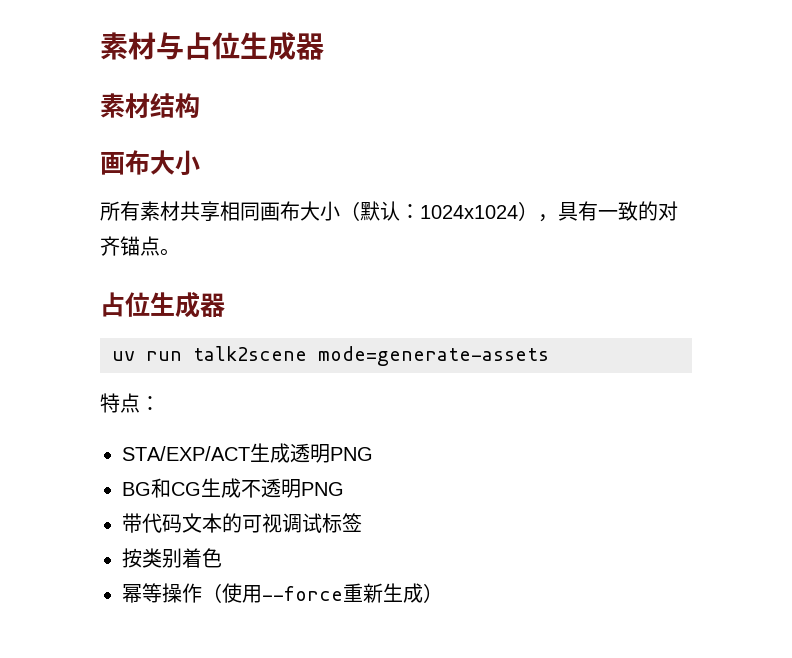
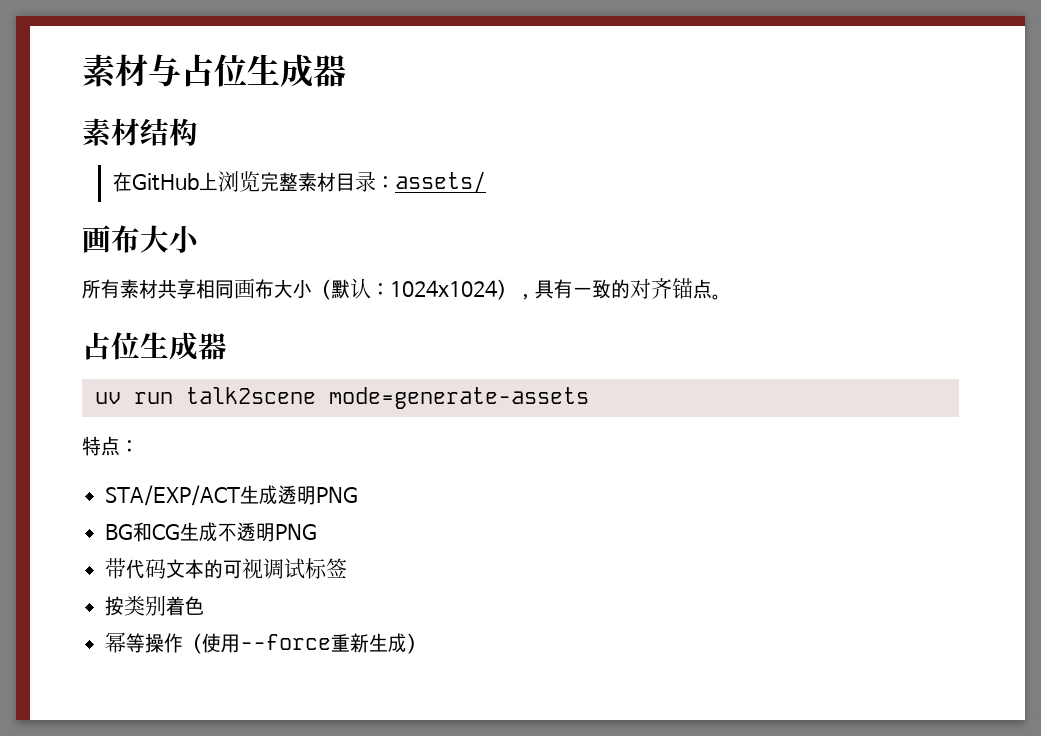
(200, 105) none -> [112,171,486,193] // 在GitHub上浏览完整素材目录：assets/

